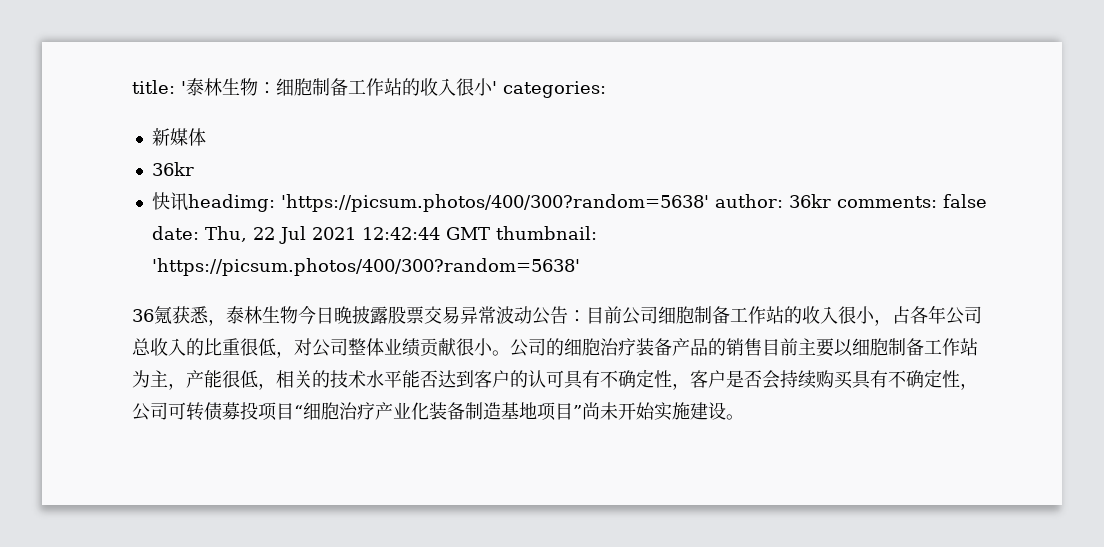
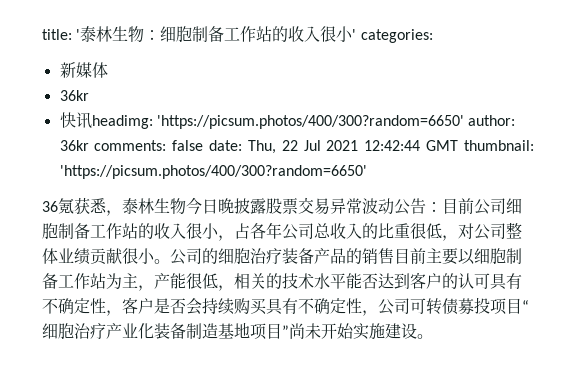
[280,194,709,212] 'https://picsum.photos/400/300?random=5638' -> [156,115,464,129] 'https://picsum.photos/400/300?random=6650'
[151,258,580,276] 'https://picsum.photos/400/300?random=5638' -> [59,165,367,179] 'https://picsum.photos/400/300?random=6650'

